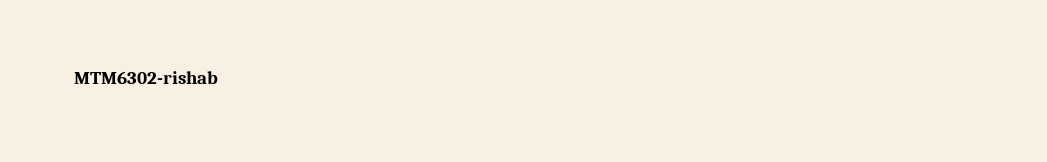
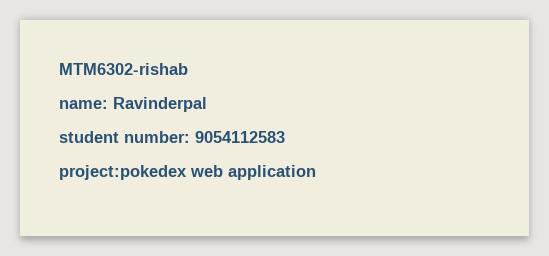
(218, 77) none -> [59,97,207,112] [59,131,285,143] [59,165,316,180] // name: Ravinderpal // student number: 9054112583 // project:pokedex web application

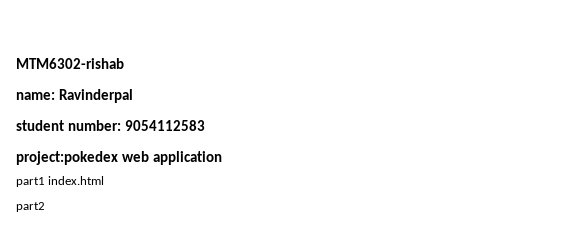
(316, 172) none -> [16,176,105,187] [16,202,45,212] // part1 index.html // part2

